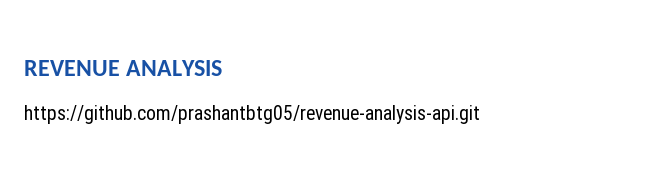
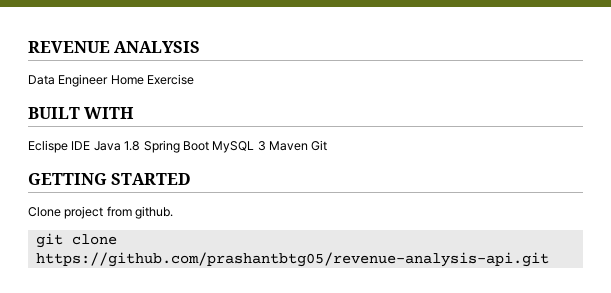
(223, 68) none -> [28,74,195,87] [28,107,135,119] [28,140,328,153] [28,173,192,185] [28,206,174,219] [35,233,117,248] Data Engineer Home Exercise // BUILT WITH // Eclispe IDE Java 1.8 Spring Boot MySQL 3 Maven Git // GETTING STARTED // Clone project from github. // git clone

